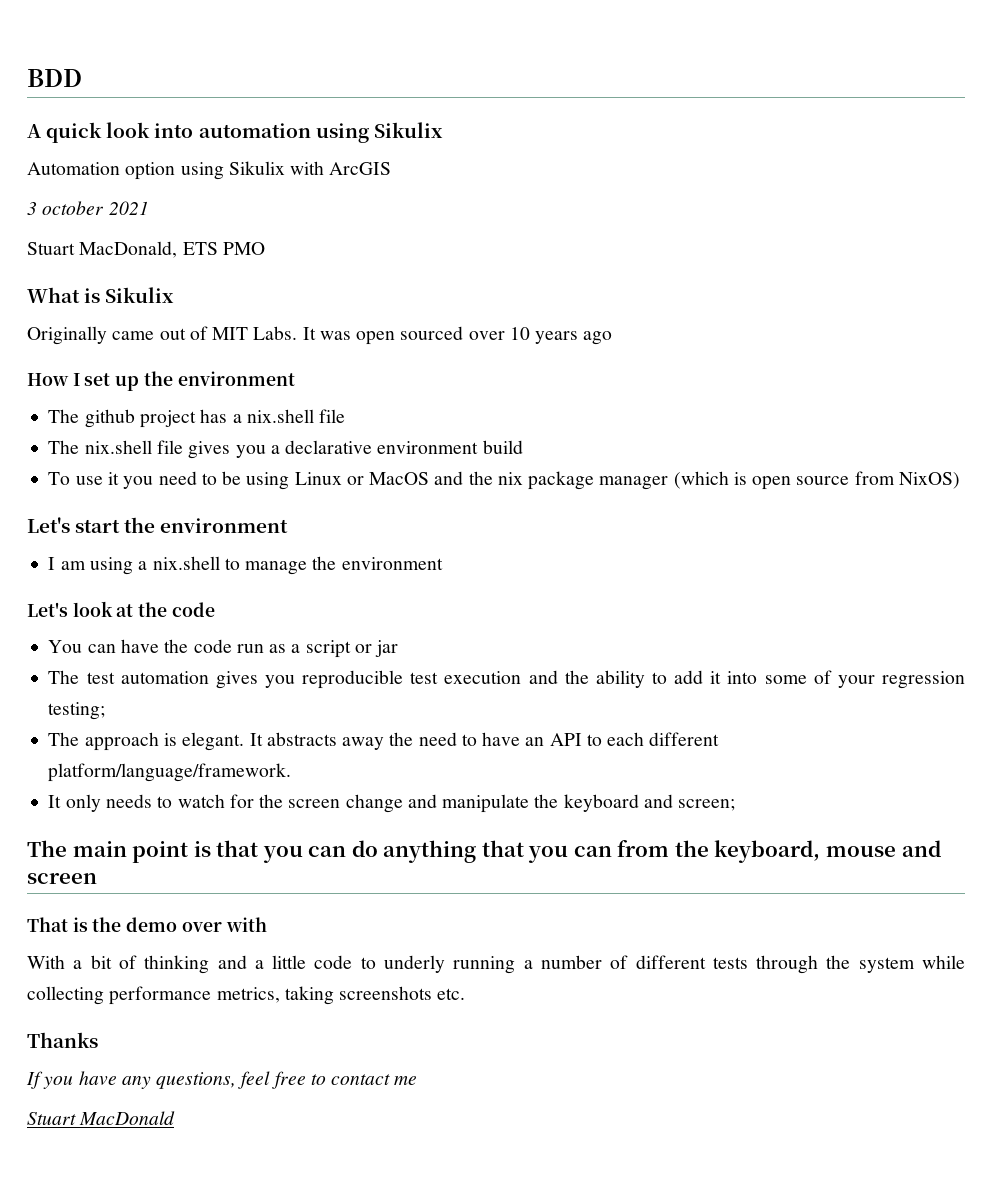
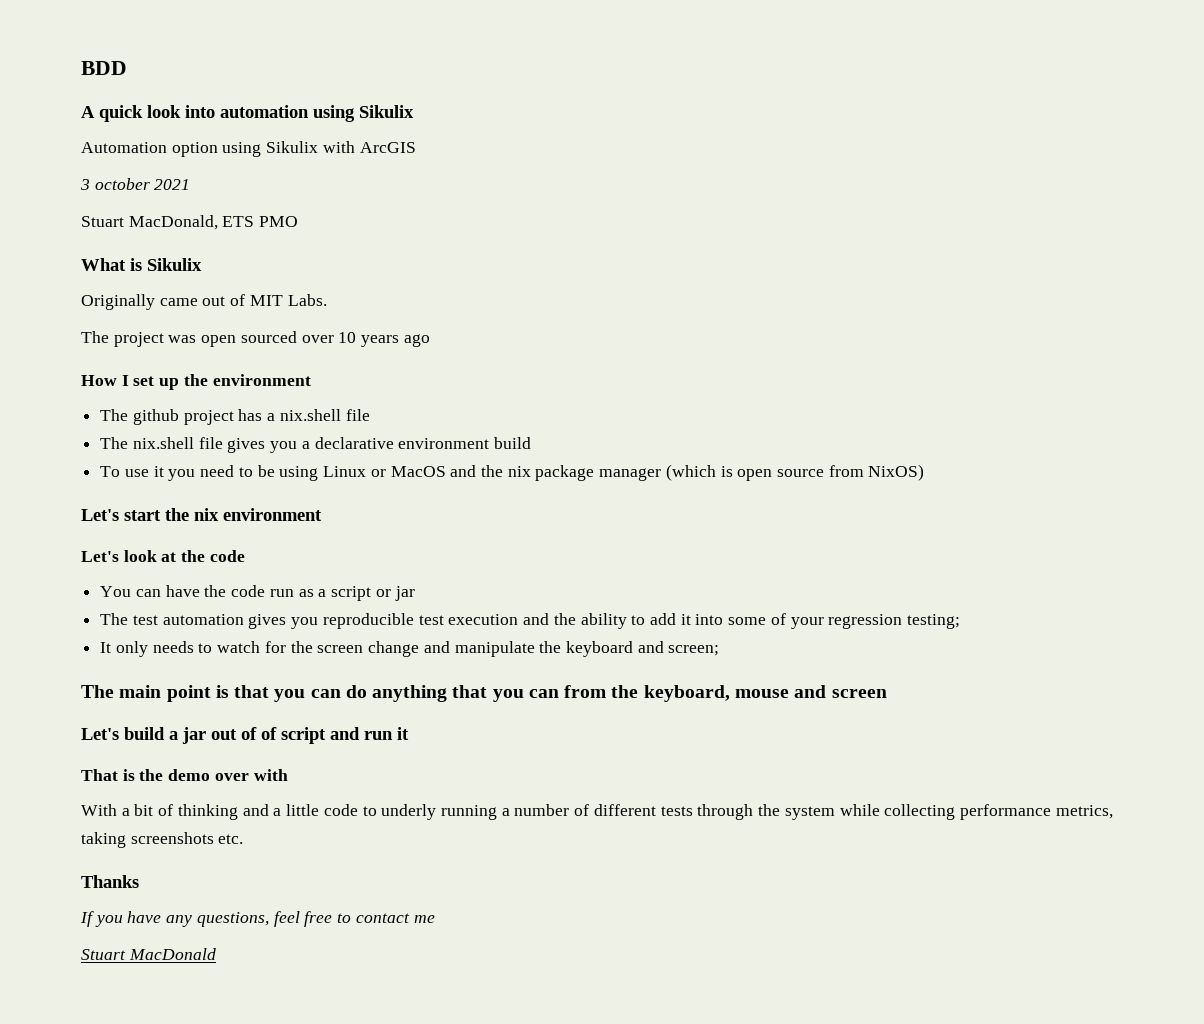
[302,327,316,340] It -> [81,331,164,347] // The project
[160,518,289,533] [48,556,337,575] environment // I am using a nix.shell to manage the -> [194,508,219,521] nix
[48,732,720,751] [48,763,292,782] // The approach is elegant. It abstracts away the need to have an API to each different platform/language/framework. -> (961, 621) none
(97, 878) none -> [81,727,409,744] // Let's build a jar out of of script and run it

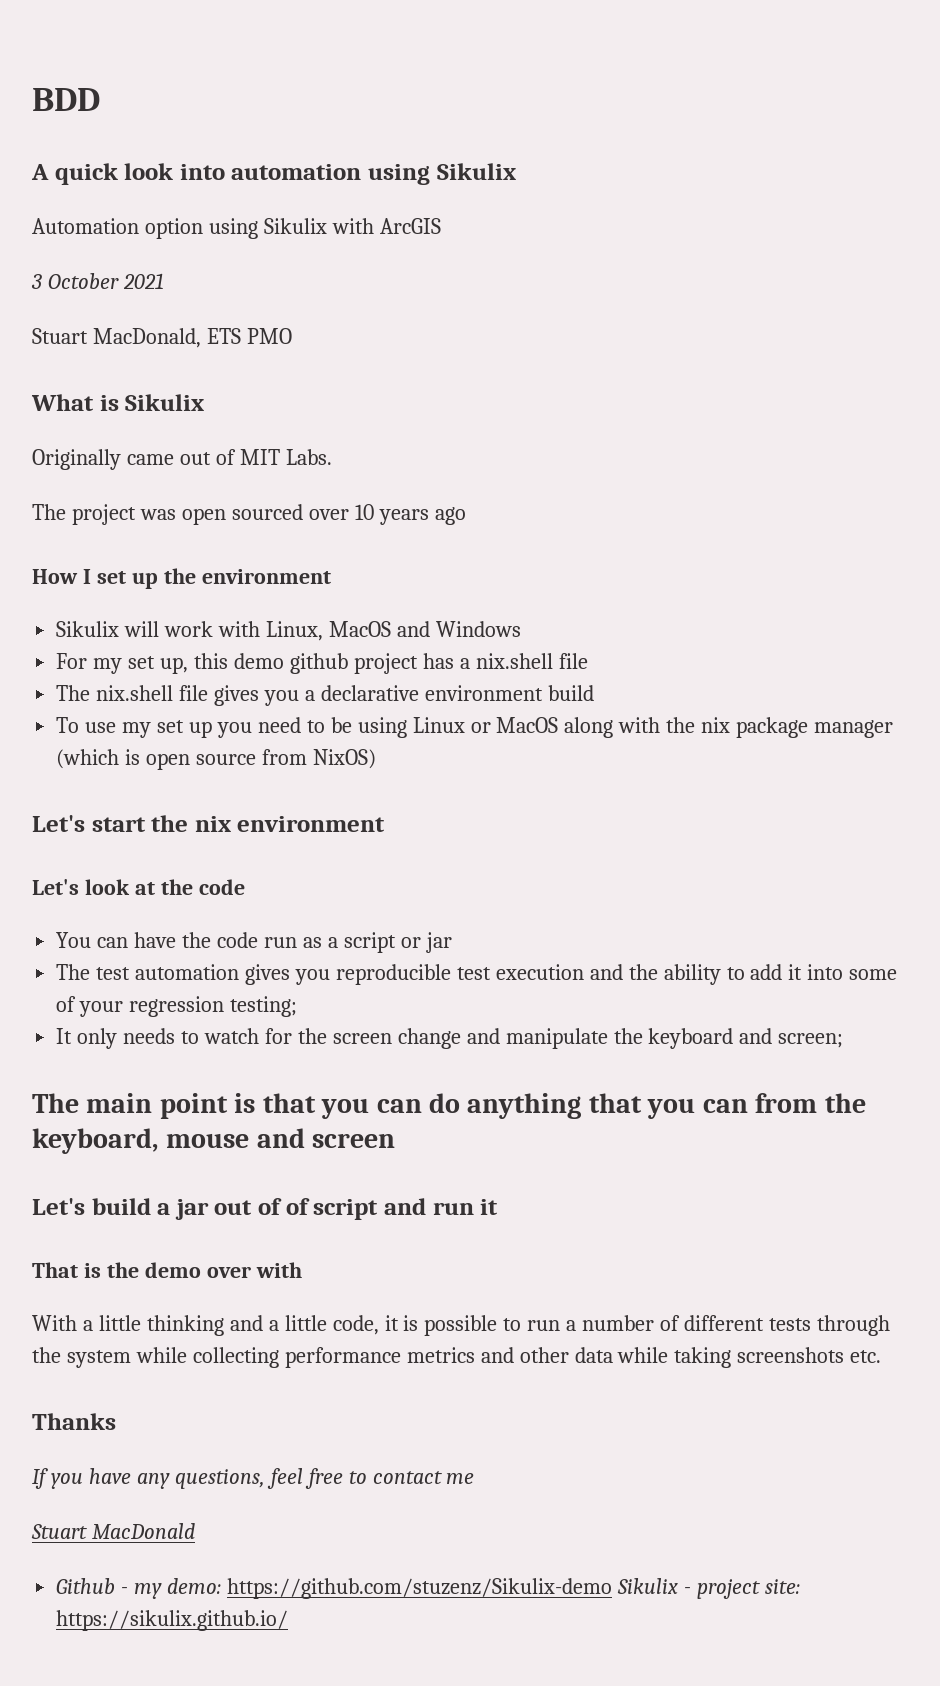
[94,178,150,190] october -> [47,273,119,289] October
[100,409,129,421] The -> [56,621,521,641] [56,653,284,674] Sikulix will work with Linux, MacOS and Windows // For my set up, this demo
[153,466,164,477] it -> [122,720,212,738] my set up
[450,465,477,477] and -> [564,717,661,738] along with
[134,804,174,816] bit of -> [98,1315,141,1331] little
[323,804,497,820] code to underly running -> [332,1315,561,1336] code, it is possible to run
[1055,805,1113,819] metrics, -> [406,1347,669,1363] metrics and other data while
(216, 954) none -> [56,1578,800,1599] [56,1610,289,1631] // Github - my demo: https://github.com/stuzenz/Sikulix-demo Sikulix - project site: https://sikulix.github.io/

